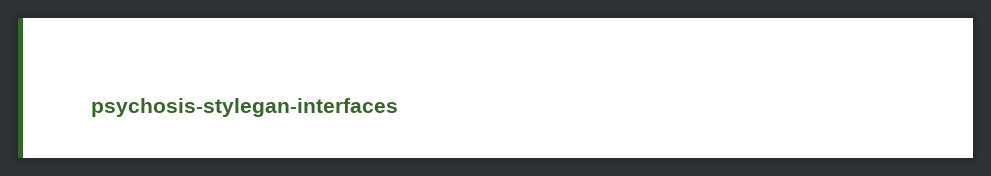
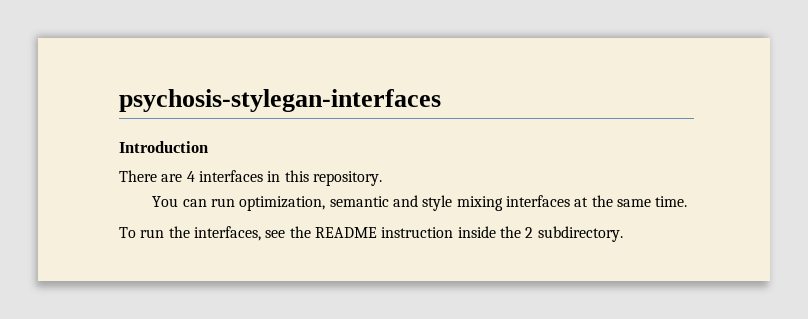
(398, 107) none -> [119,141,208,153] [119,170,382,186] [152,195,688,211] [119,226,623,242] // Introduction // There are 4 interfaces in this repository. // You can run optimization, semantic and style mixing interfaces at the same time. // To run the interfaces, see the README instruction inside the 2 subdirectory.

